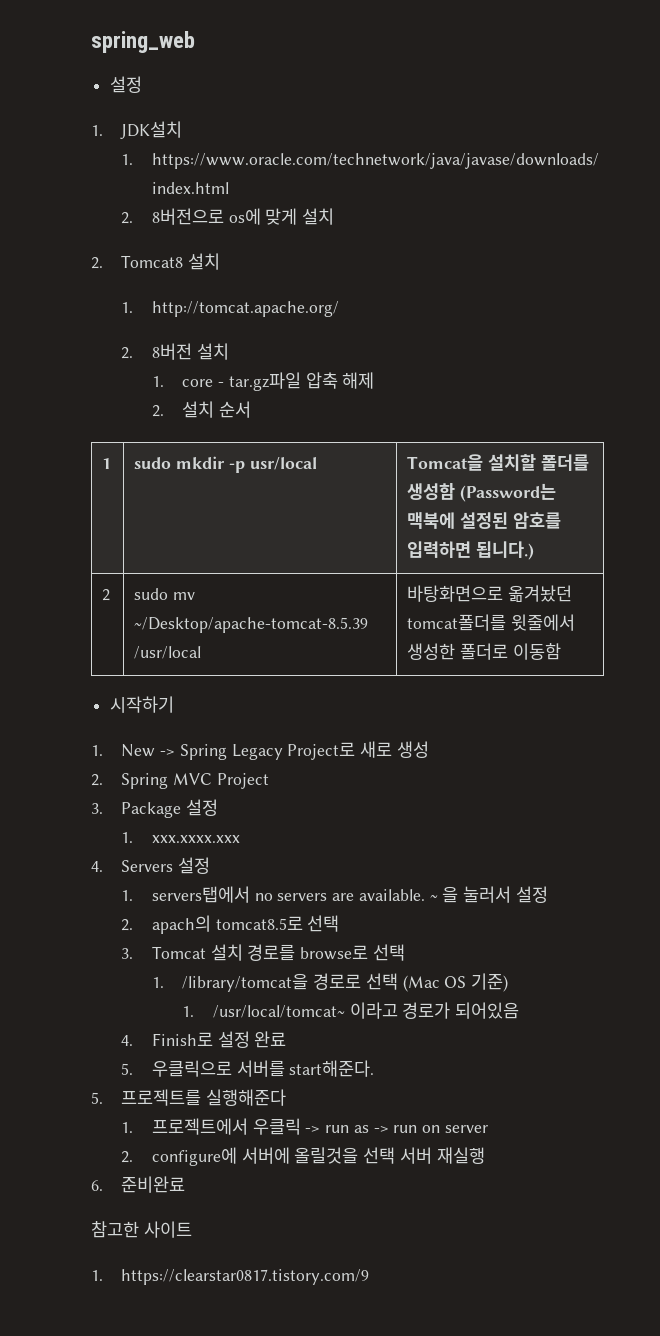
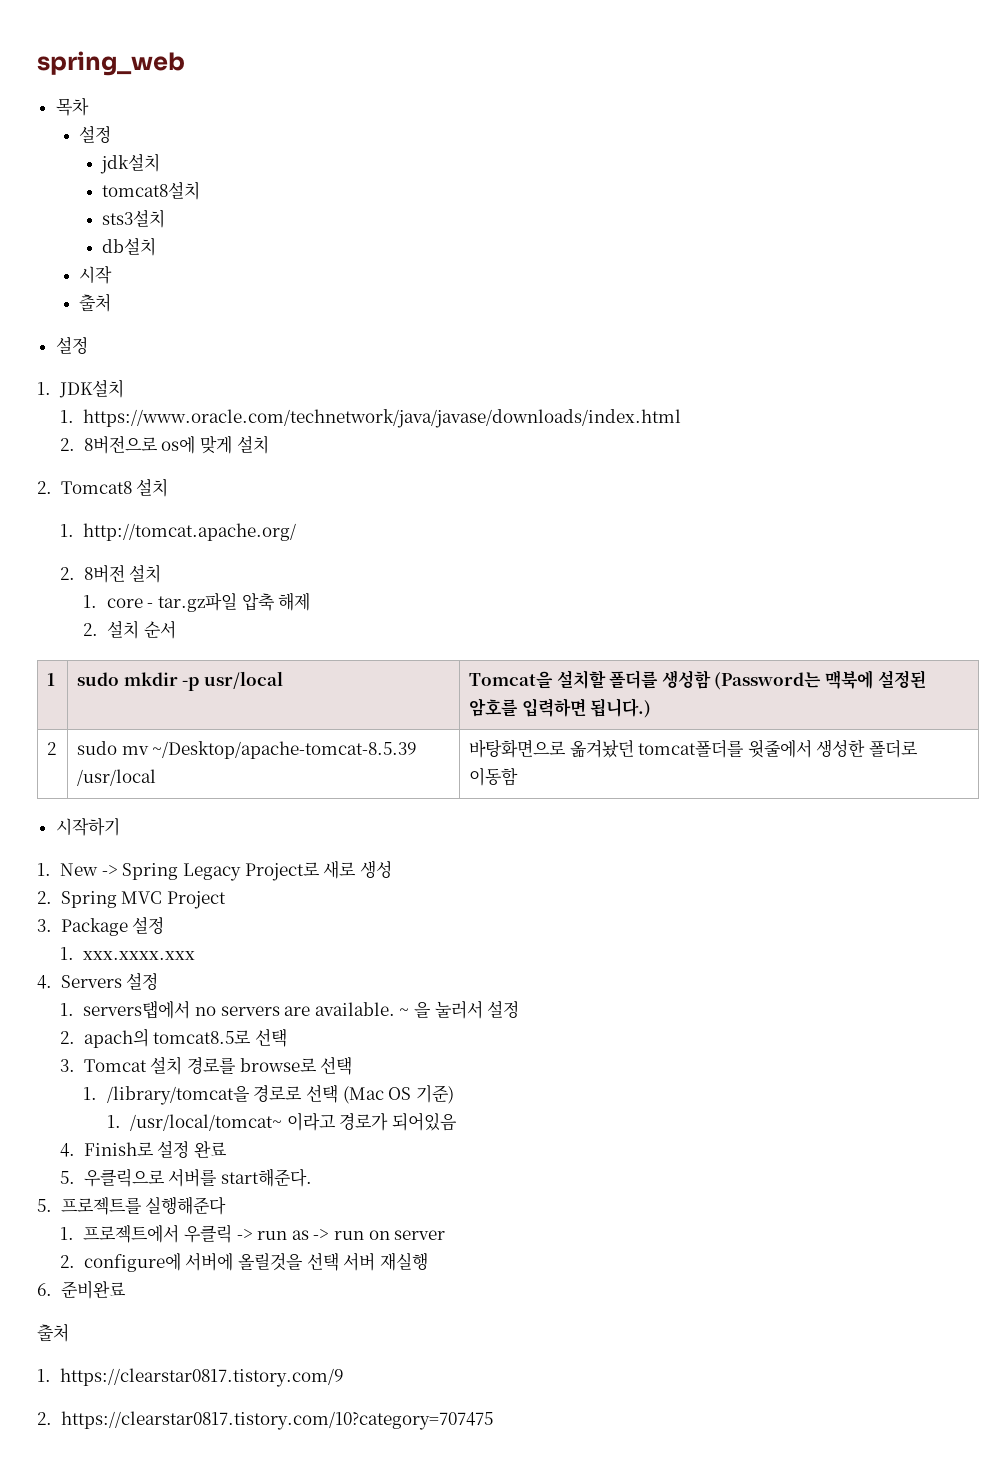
(195, 42) none -> [55,97,89,116] [78,125,111,143] [100,153,161,174] [102,181,201,200] [102,209,166,228] [102,237,157,256] [78,266,112,284] [78,293,111,312] // 목차 // 설정 // jdk설치 // tomcat8설치 // sts3설치 // db설치 // 시작 // 출처
[91,1221,192,1238] 참고한 사이트 -> [37,1323,69,1342] 출처
(370, 1277) none -> [37,1411,493,1430] // 2. https://clearstar0817.tistory.com/10?category=707475

